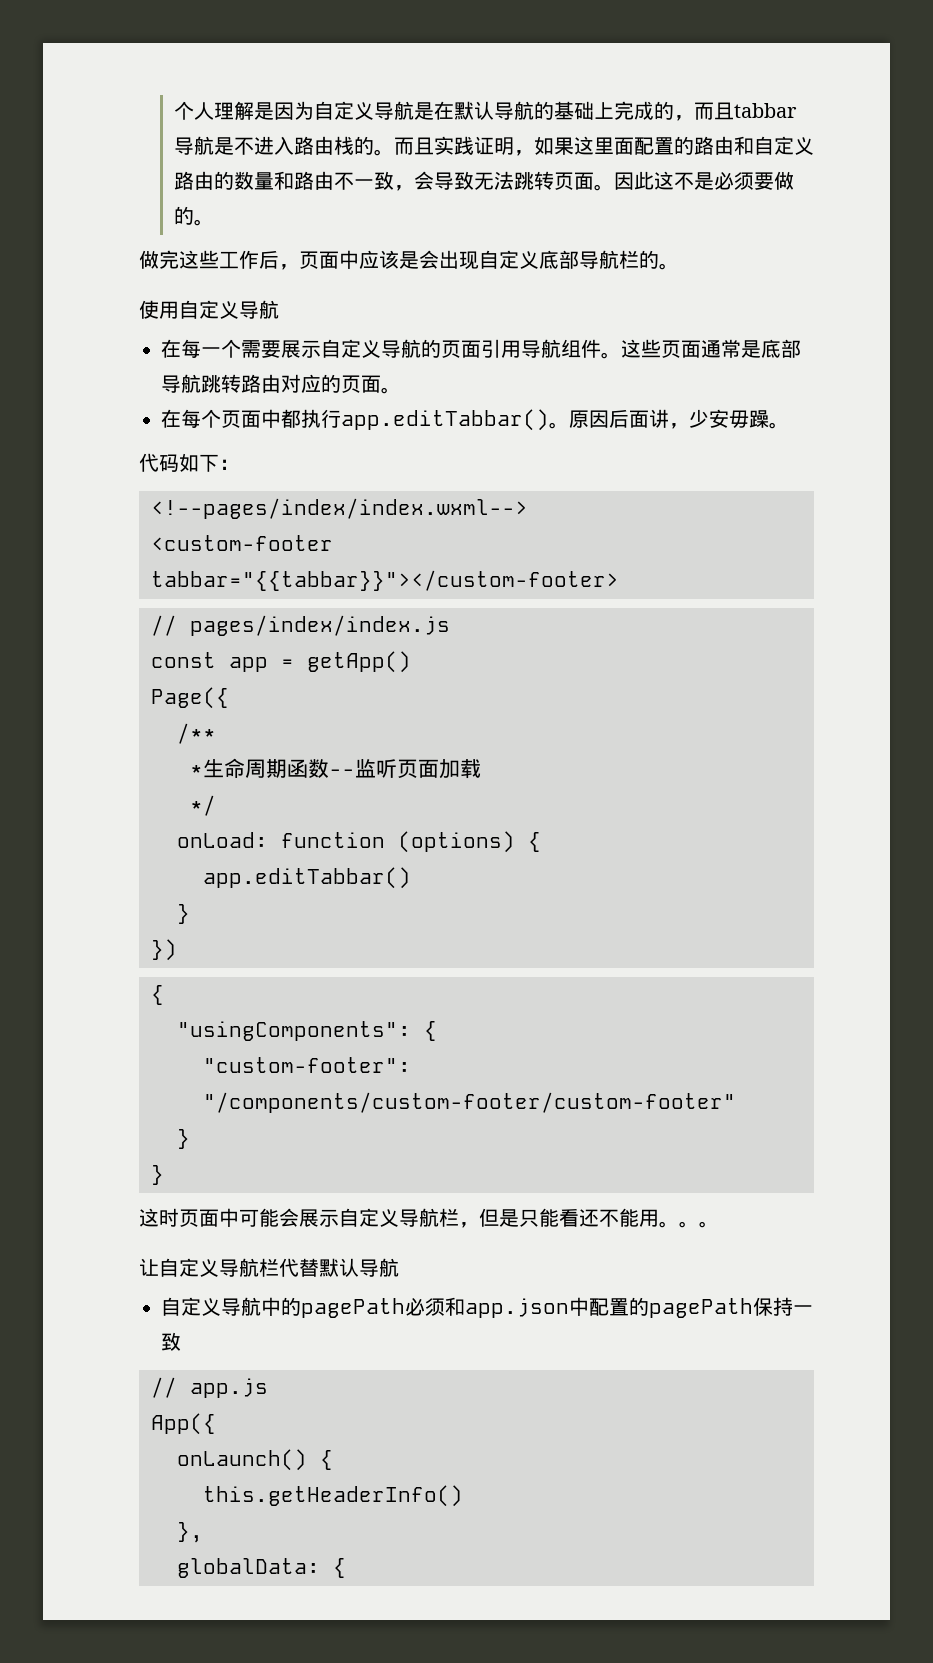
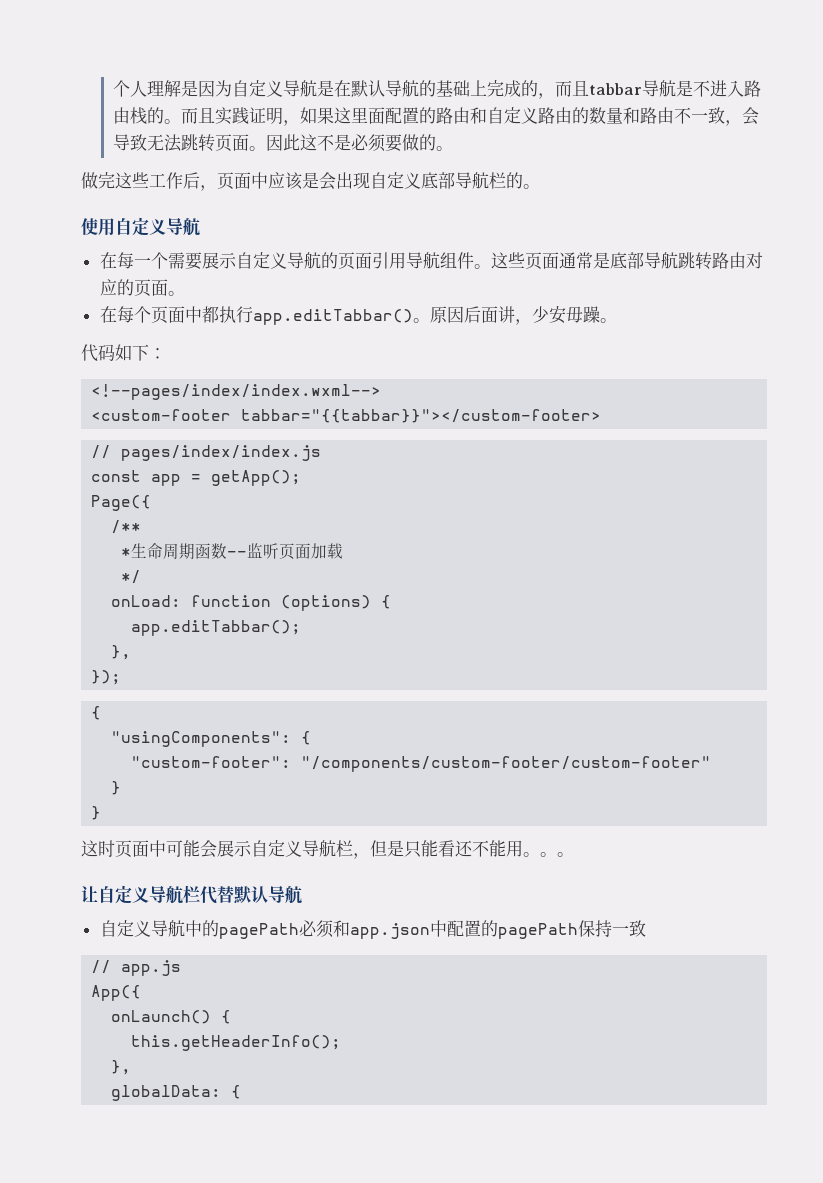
[307,651,411,673] getApp() -> [211,470,302,486] getApp();
[203,867,411,889] [177,904,190,924] [151,939,177,961] app.editTabbar() // } // }) -> [131,620,302,636] [111,645,132,660] [91,670,122,685] app.editTabbar(); // }, // });
[203,1485,463,1507] this.getHeaderInfo() -> [131,1035,342,1051] this.getHeaderInfo();

